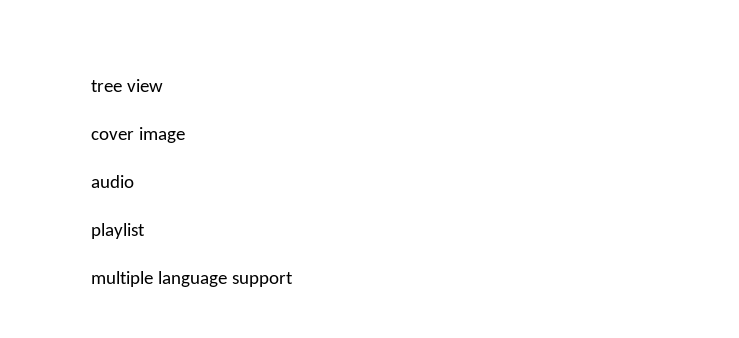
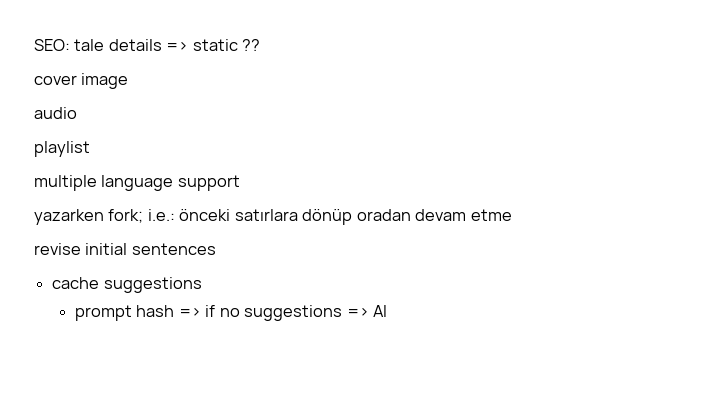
[91,79,163,92] tree view -> [34,39,261,51] SEO: tale details => static ??
(293, 279) none -> [34,209,512,225] [34,243,216,255] [52,277,202,293] [74,305,388,321] // yazarken fork; i.e.: önceki satırlara dönüp oradan devam etme // revise initial sentences // cache suggestions // prompt hash => if no suggestions => AI

